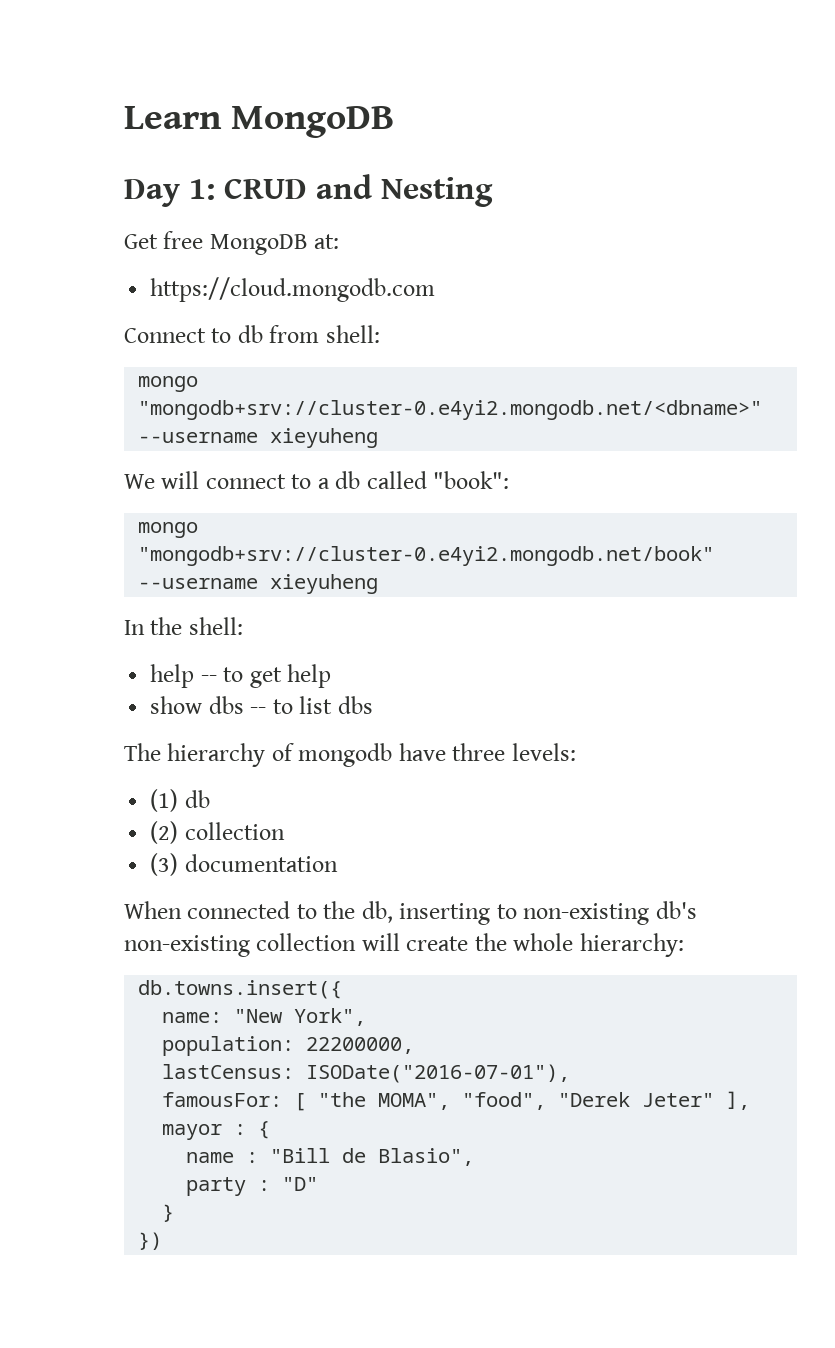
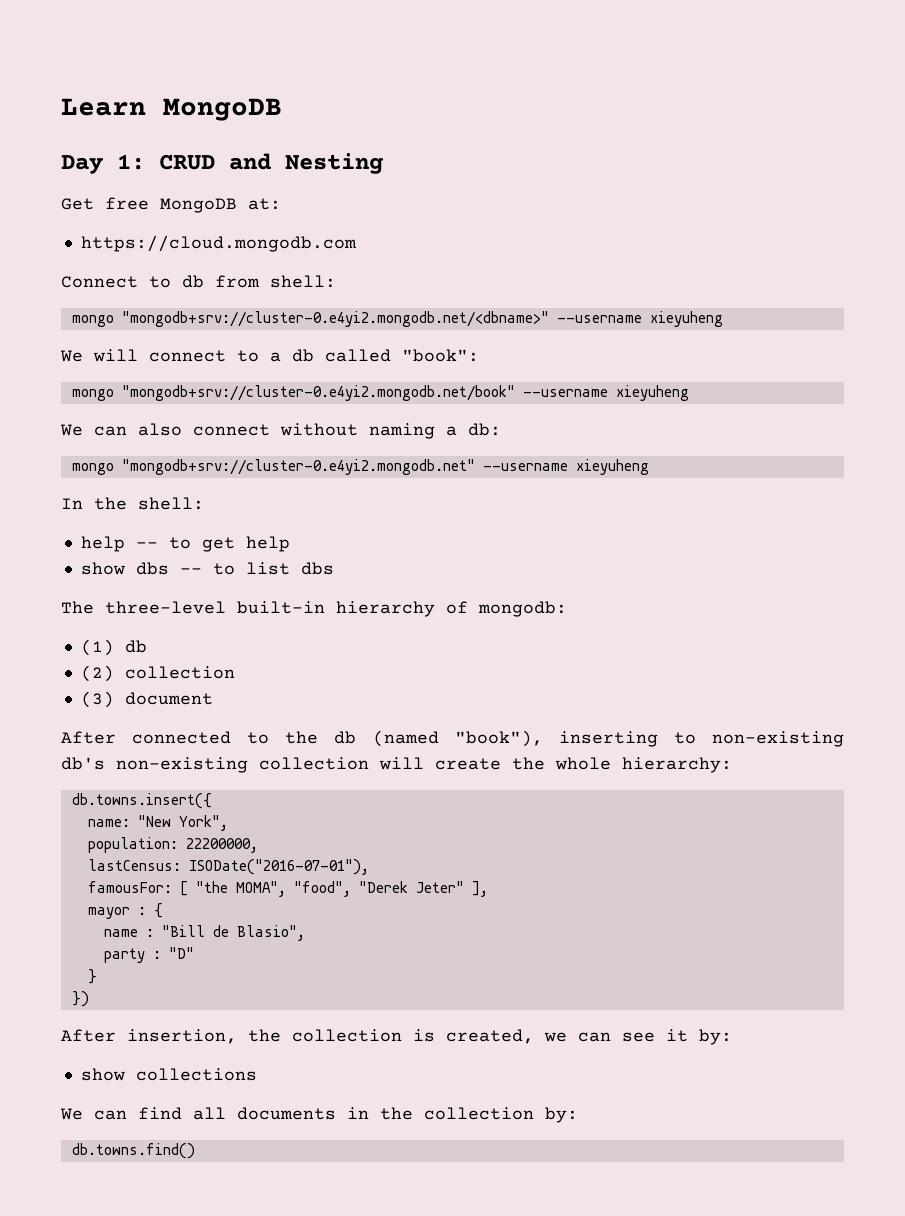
(379, 584) none -> [60,423,501,439] [71,459,649,475] // We can also connect without naming a db: // mongo "mongodb+srv://cluster-0.e4yi2.mongodb.net" --username xieyuheng
[167,743,576,767] hierarchy of mongodb have three levels: -> [105,601,567,617] three-level built-in hierarchy of mongodb:
[184,854,338,872] [124,901,182,919] documentation // When -> [124,692,213,705] [61,731,116,744] document // After
[361,901,393,923] db, -> [334,730,543,747] db (named "book"),
(163, 1241) none -> [61,1029,732,1045] [80,1068,257,1081] [60,1107,578,1123] [71,1143,195,1159] // After insertion, the collection is created, we can see it by: // show collections // We can find all documents in the collection by: // db.towns.find()

